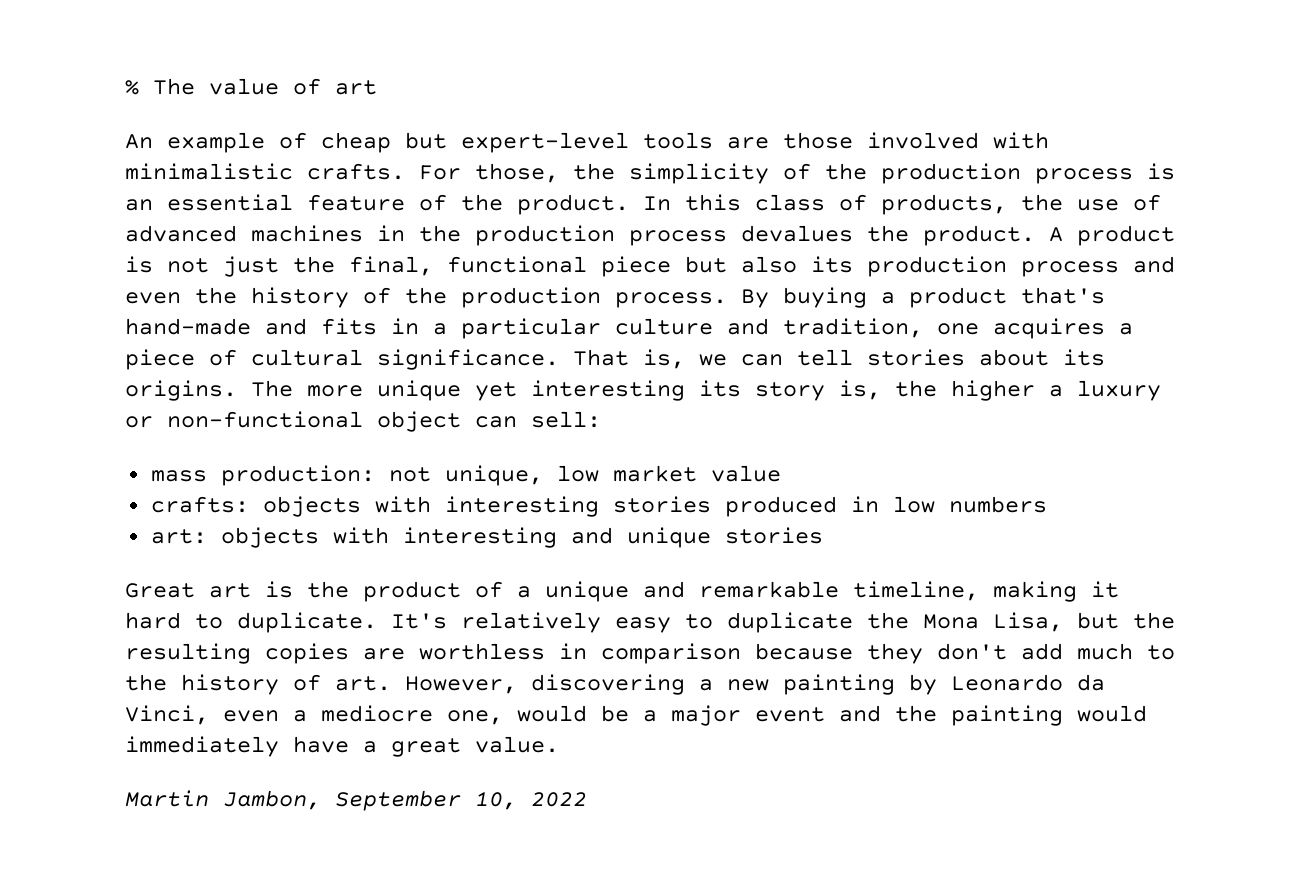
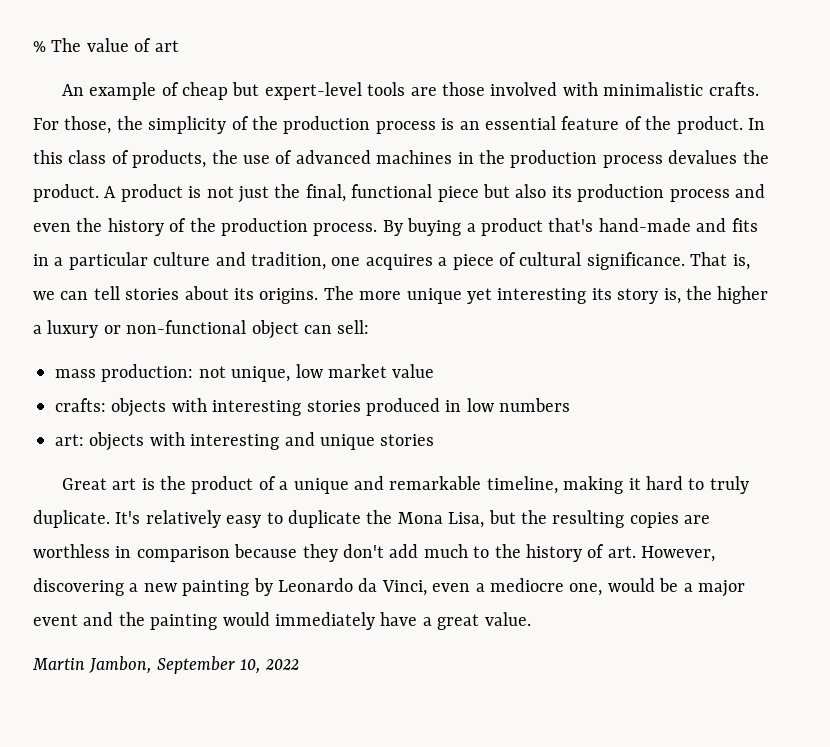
(223, 621) none -> [709,476,749,494] truly

